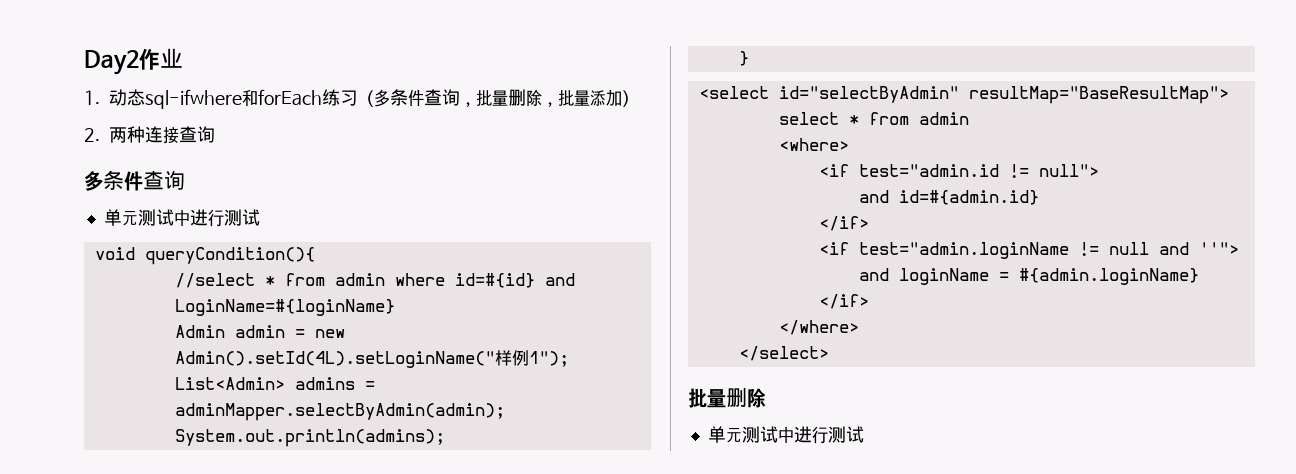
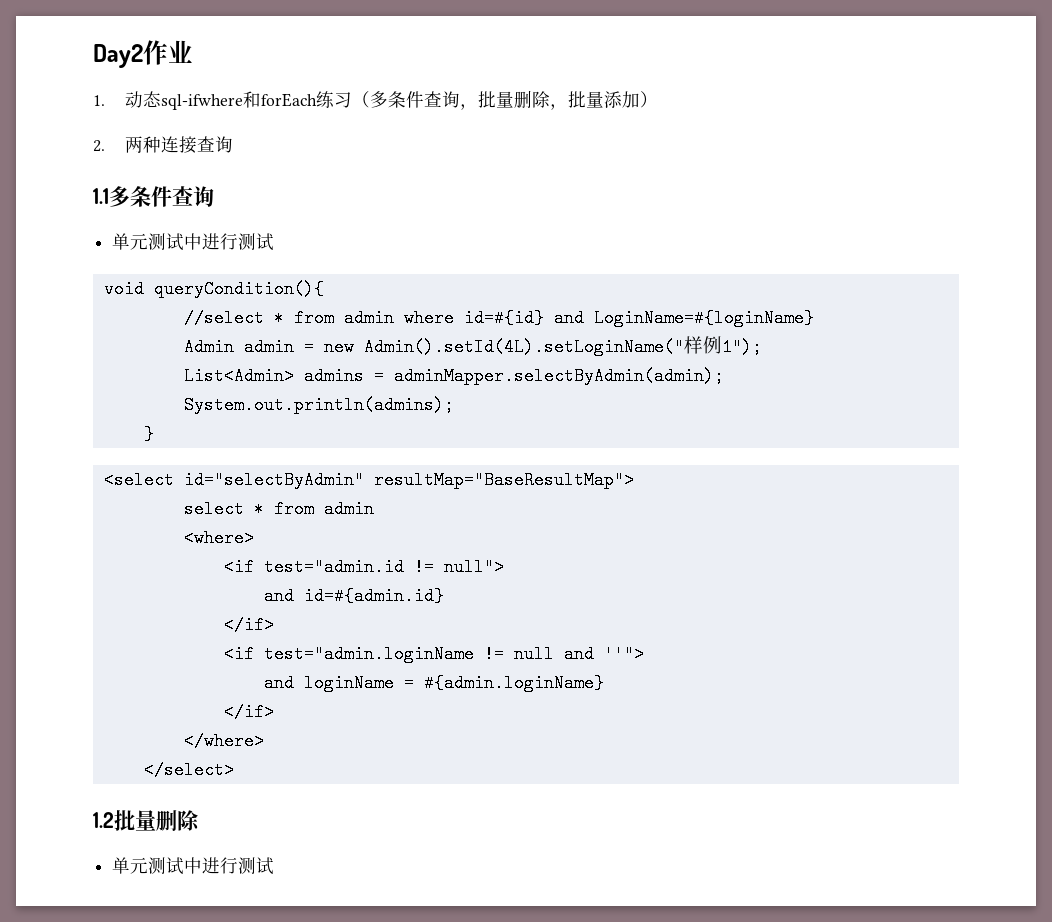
(215, 134) none -> [93,188,109,204] 1.1
(829, 353) none -> [93,812,114,828] 1.2

